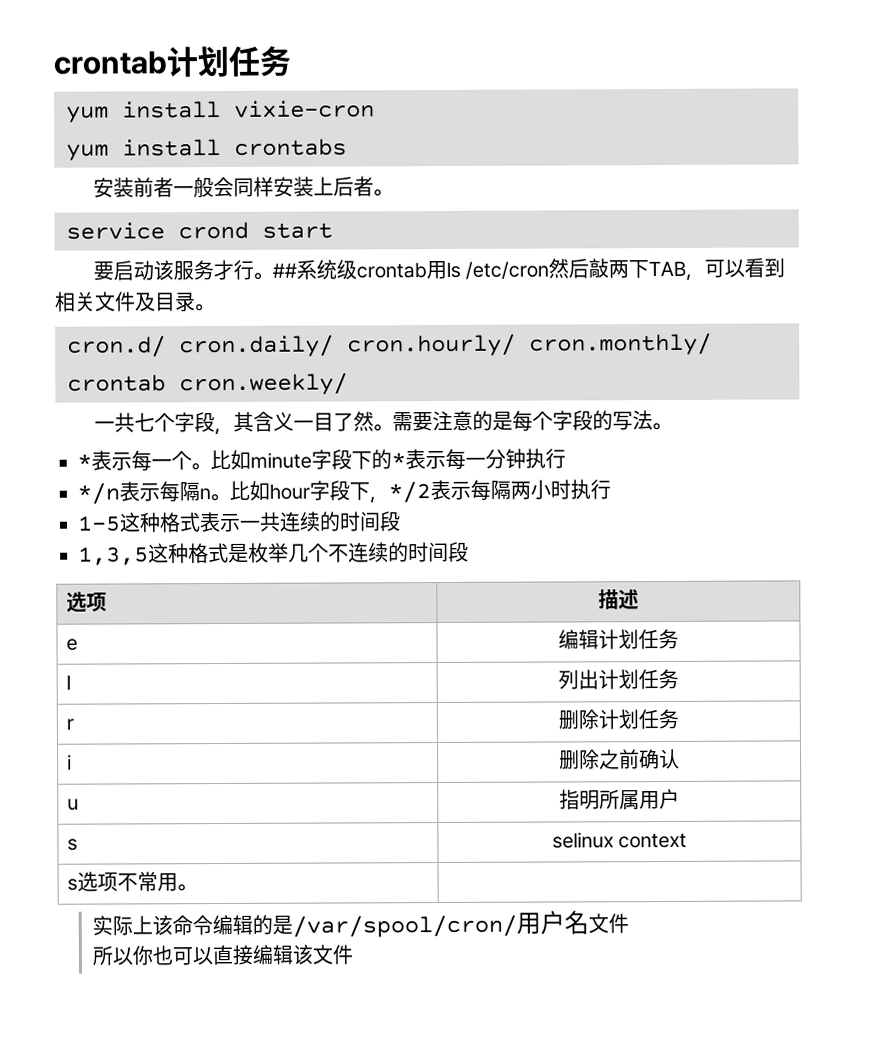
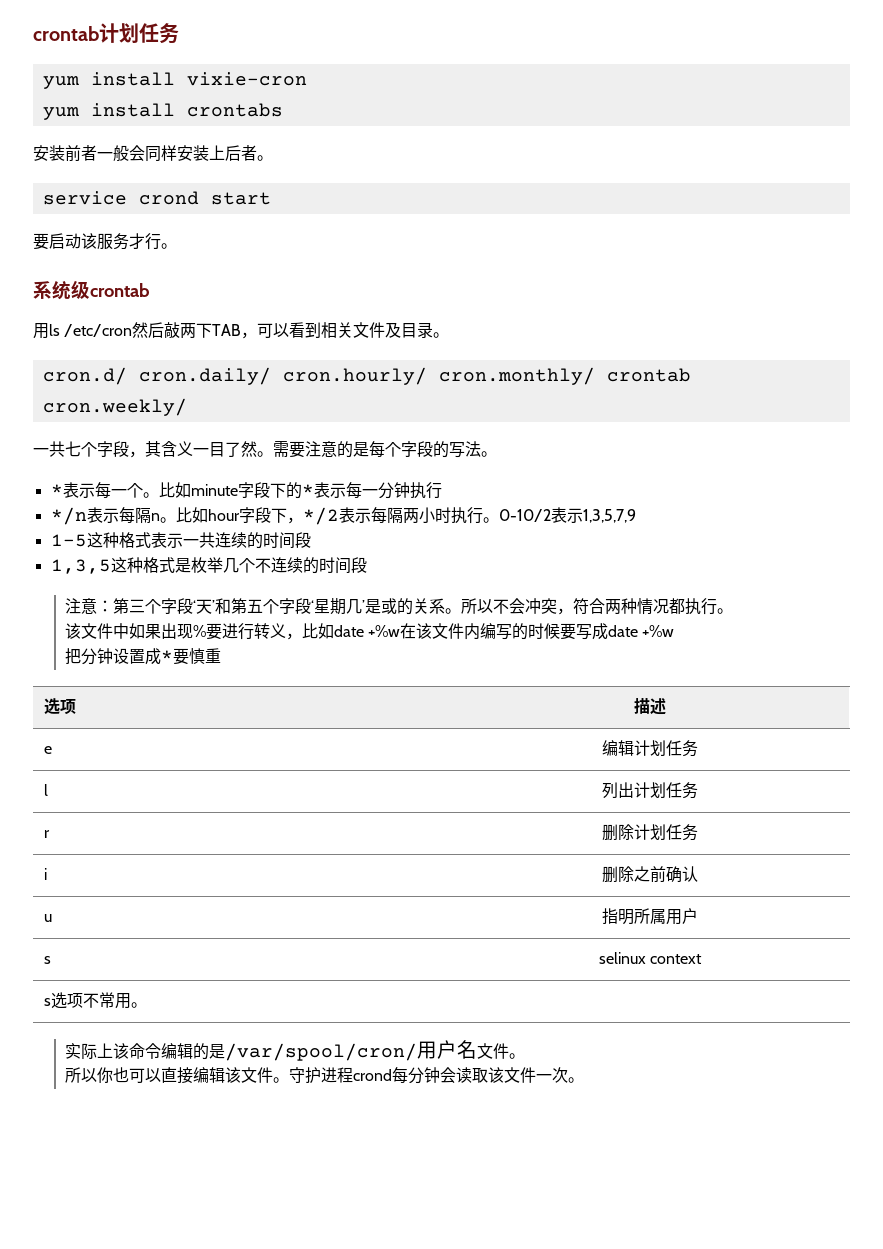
[271,262,297,278] ## -> (177, 246) //
(427, 270) none -> (150, 290) //
(611, 489) none -> [482,507,636,523] 。0-10/2表示1,3,5,7,9
(469, 551) none -> [64,598,733,615] [64,623,675,640] [64,648,221,665] // 注意：第三个字段‘天’和第五个字段‘星期几’是或的关系。所以不会冲突，符合两种情况都执行。 // 该文件中如果出现%要进行转义，比如date +%w在该文件内编写的时候要写成date +%w // 把分钟设置成*要慎重
(629, 923) none -> [508,1053,525,1059] 。
(353, 954) none -> [272,1067,584,1084] 。守护进程crond每分钟会读取该文件一次。

